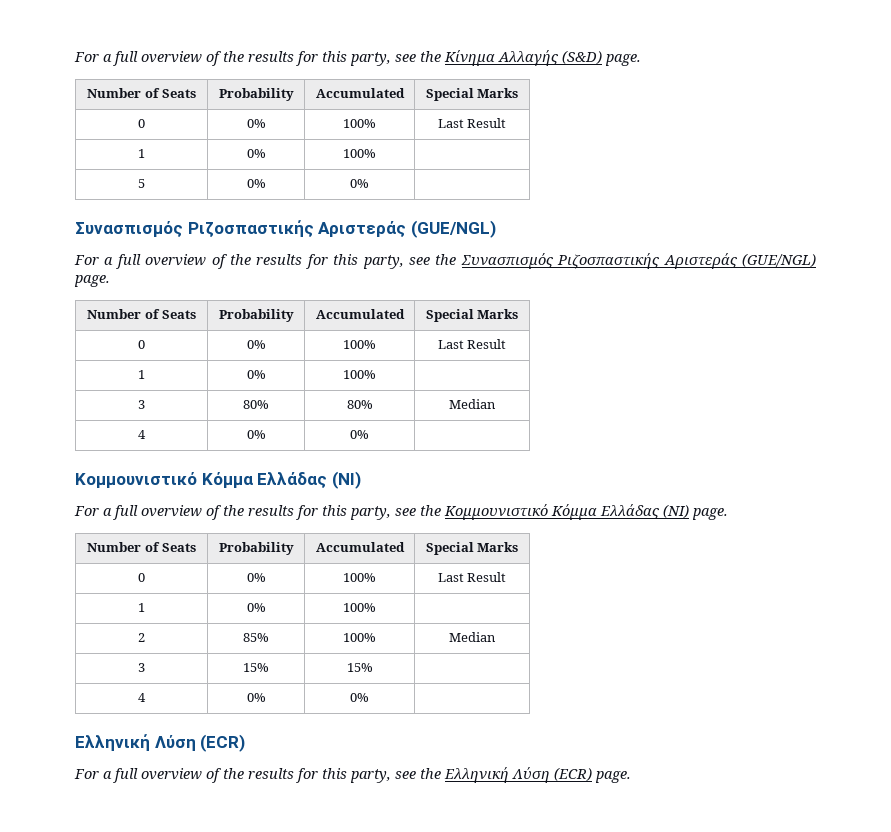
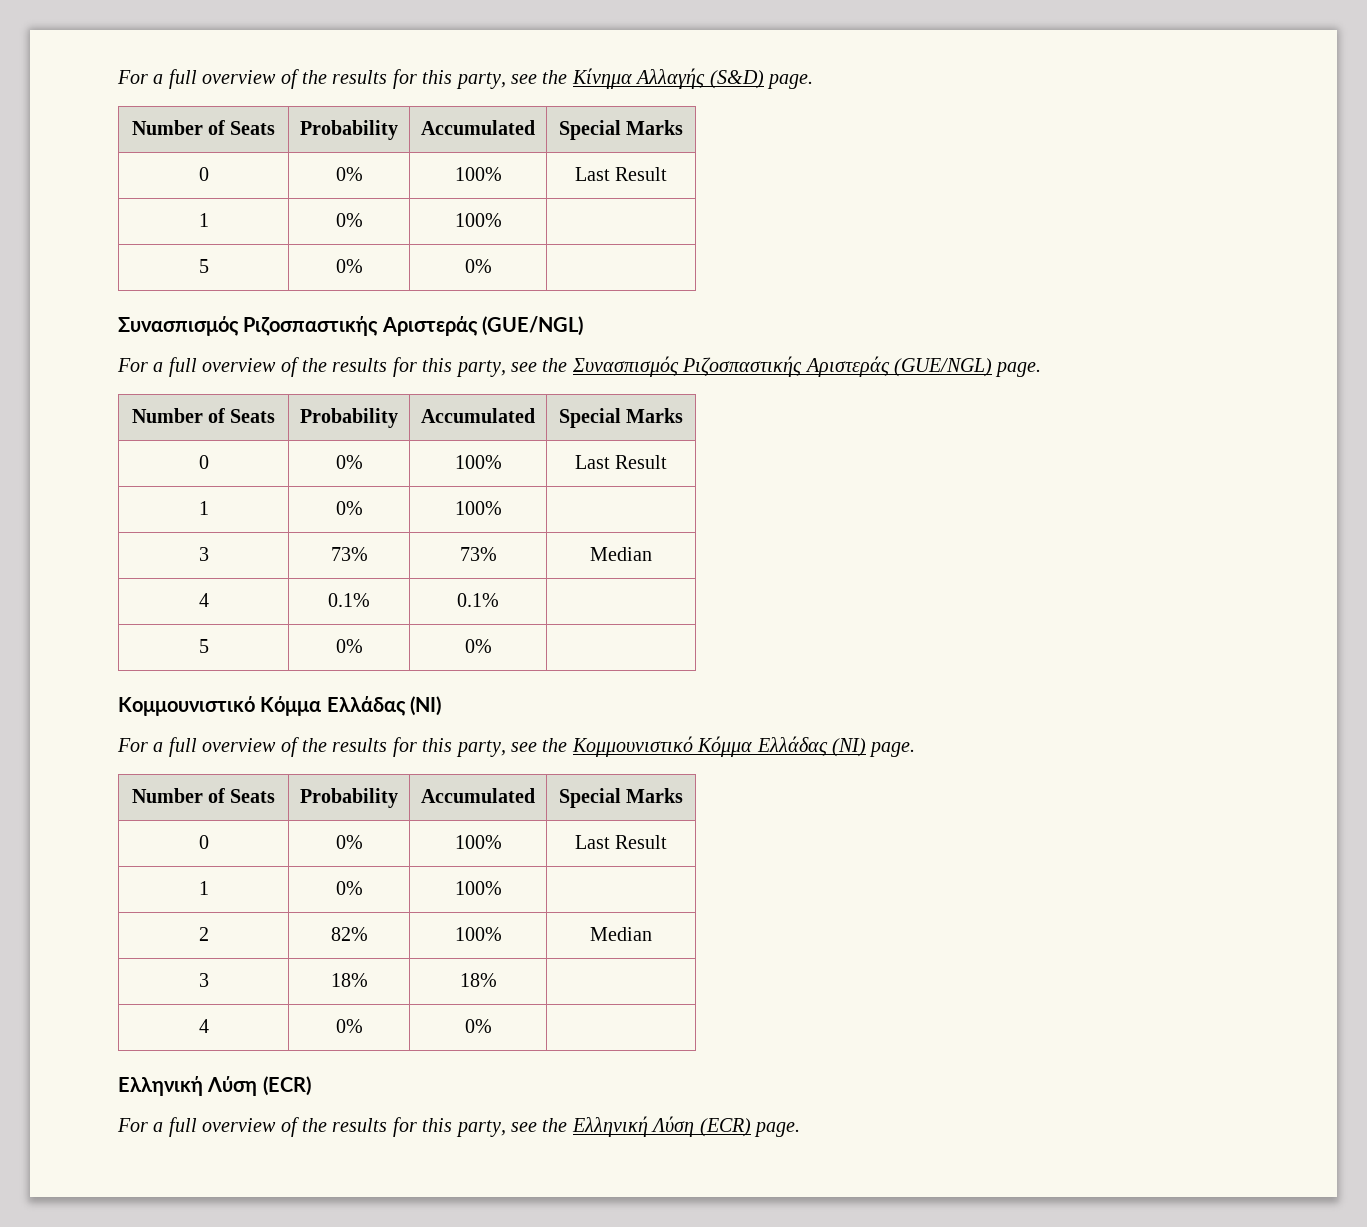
[243,400,269,409] [346,400,373,409] 80% | 80% -> [330,547,368,561] [459,547,497,561] 73% | 73%
(146, 434) none -> [328,593,370,607] [457,593,499,607] [198,639,209,653] | 0.1% | 0.1% | // 5
[243,633,269,642] 85% -> [330,927,368,941] 82%
[243,663,269,672] [346,663,373,672] 15% | 15% -> [330,973,368,987] [459,973,497,987] 18% | 18%

